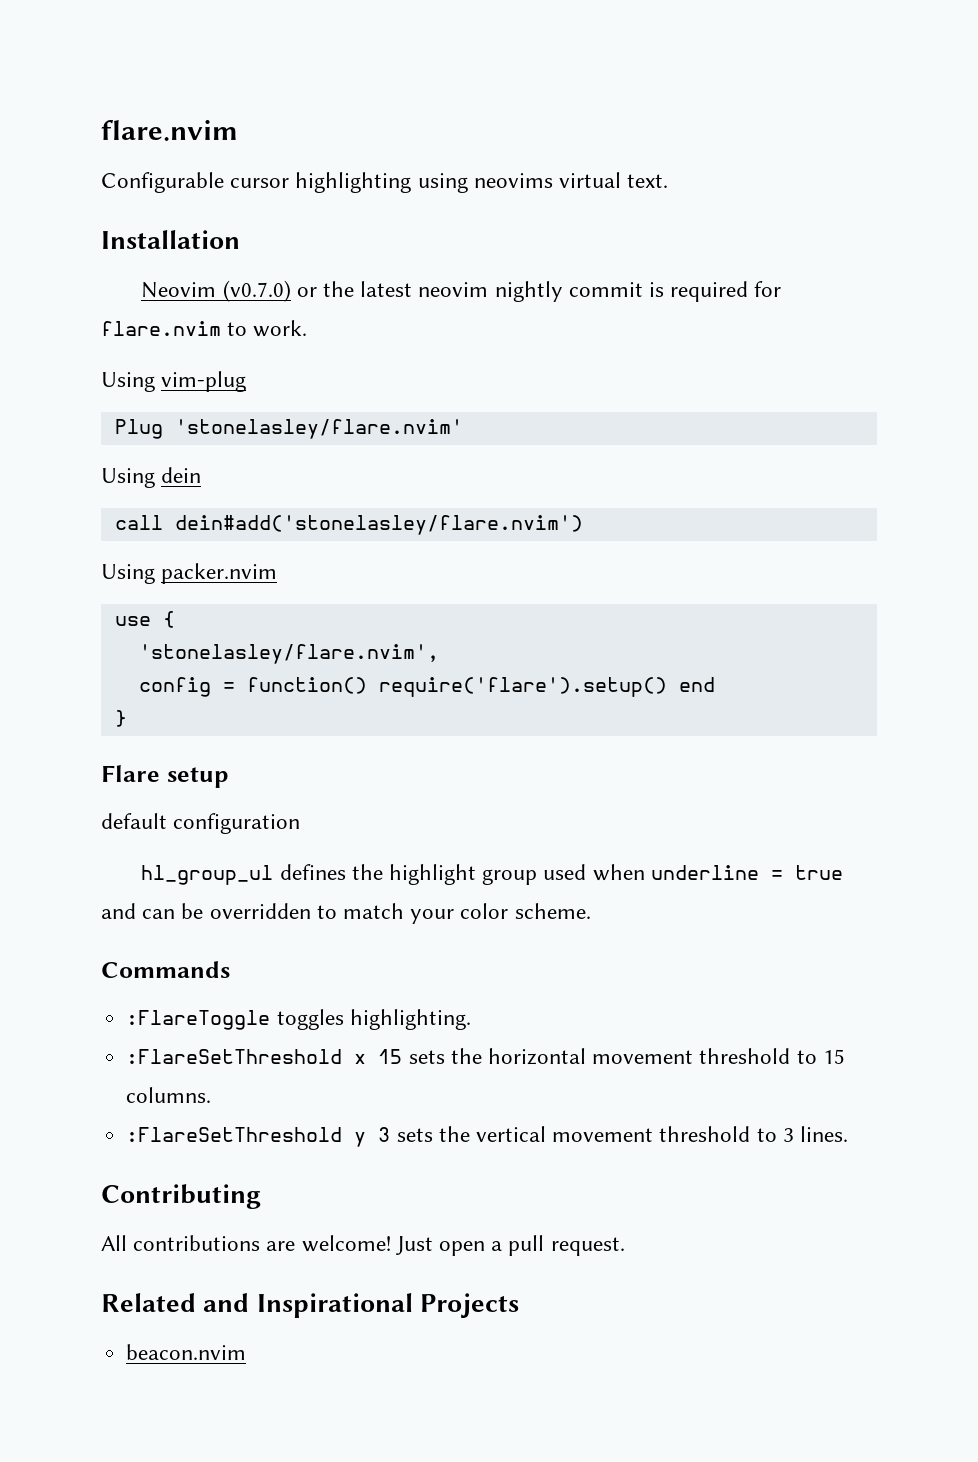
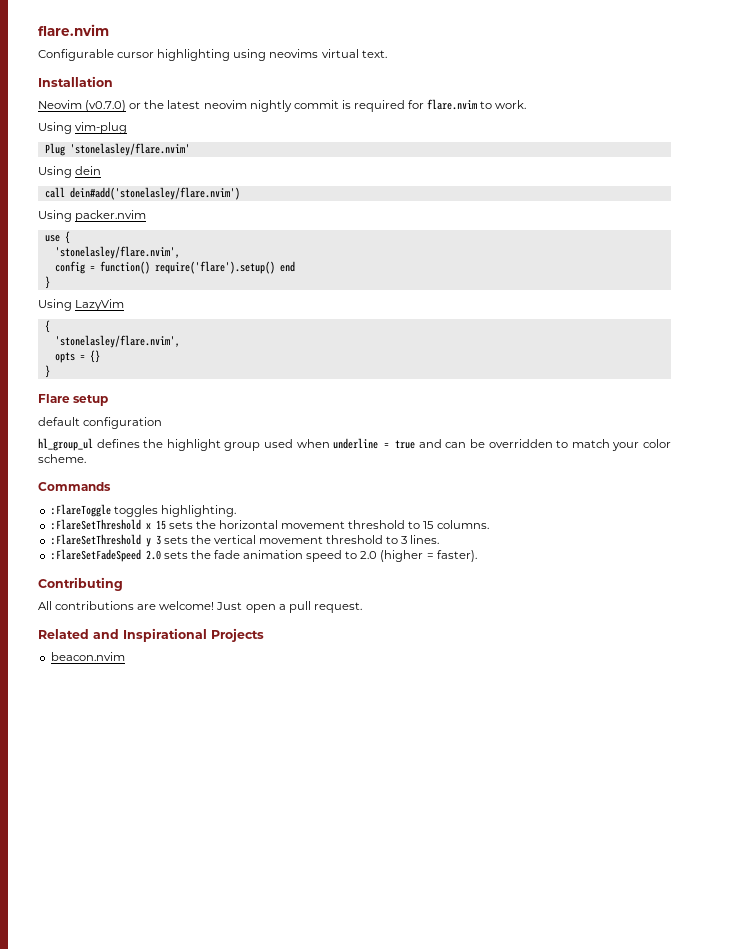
(127, 718) none -> [38,299,125,311] [44,320,50,333] [54,335,180,348] [54,350,100,363] [44,365,50,378] // Using LazyVim // { // 'stonelasley/flare.nvim', // opts = {} // }
(848, 1134) none -> [50,549,477,562] // :FlareSetFadeSpeed 2.0 sets the fade animation speed to 2.0 (higher = faster).

